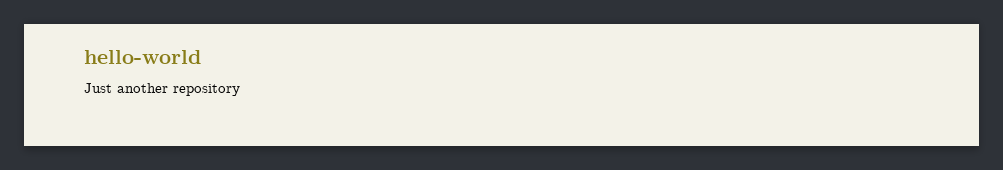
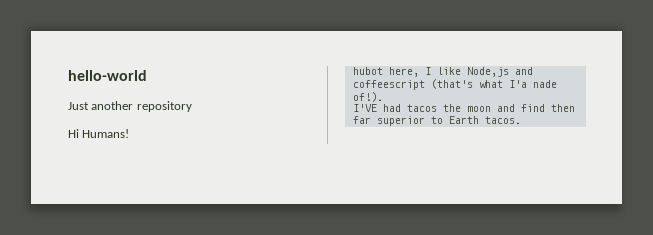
(240, 90) none -> [68,129,130,138] [352,67,533,77] [352,79,557,90] [352,92,383,102] [352,104,575,112] [352,116,521,126] // Hi Humans! // hubot here, I like Node,js and coffeescript (that's what I'a nade of!). // I'VE had tacos the moon and find then far superior to Earth tacos.

